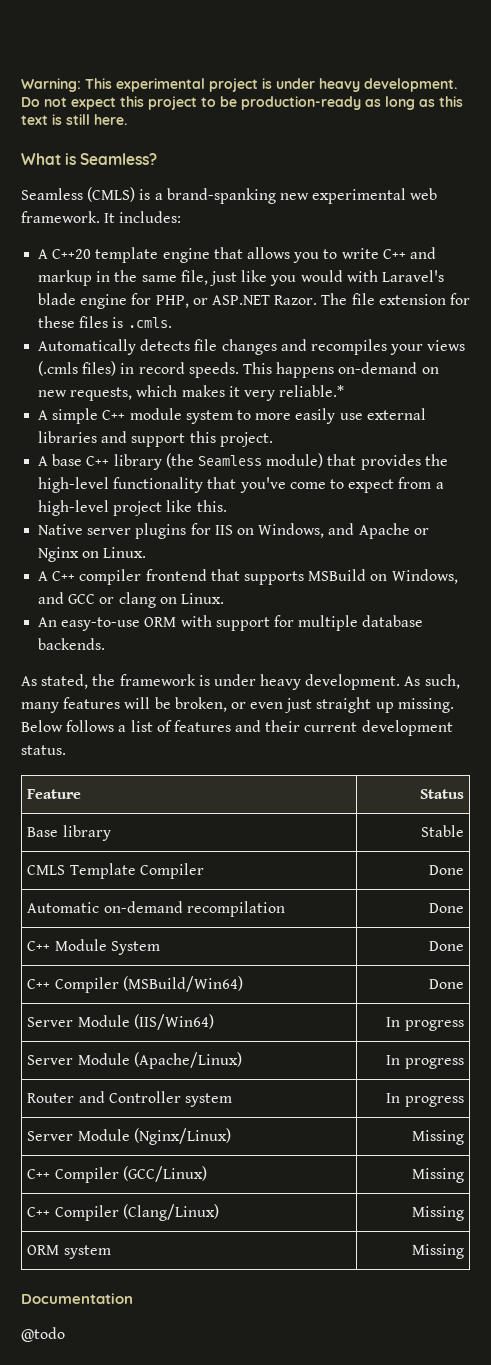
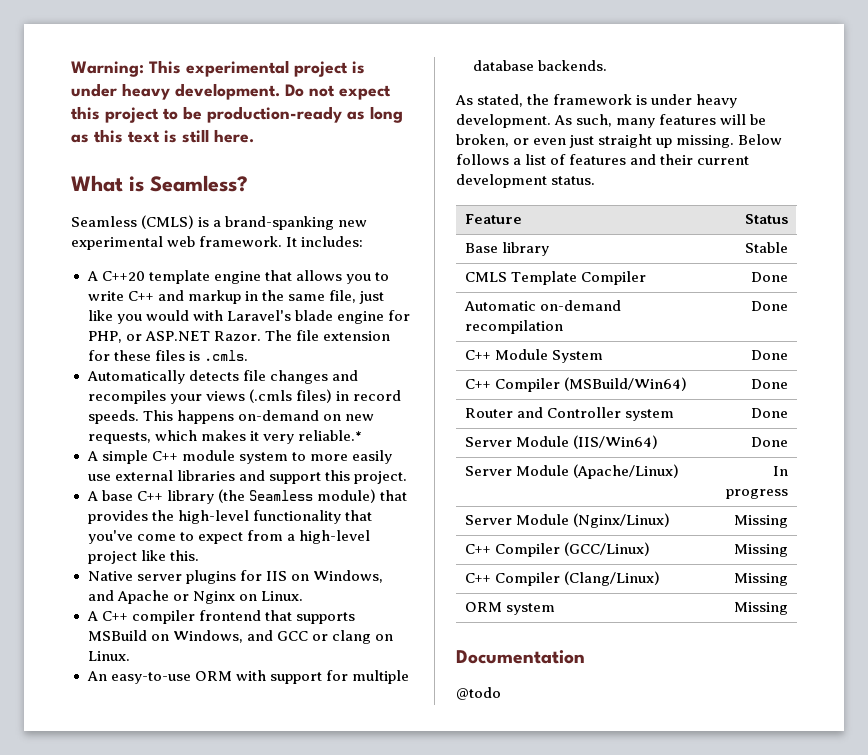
(464, 984) none -> [464,407,675,421] [751,408,789,418] // Router and Controller system | Done
[386,1017,464,1031] In progress -> [751,437,789,447] Done
[27,1091,232,1107] [386,1093,464,1107] // Router and Controller system | In progress -> (789, 494) none

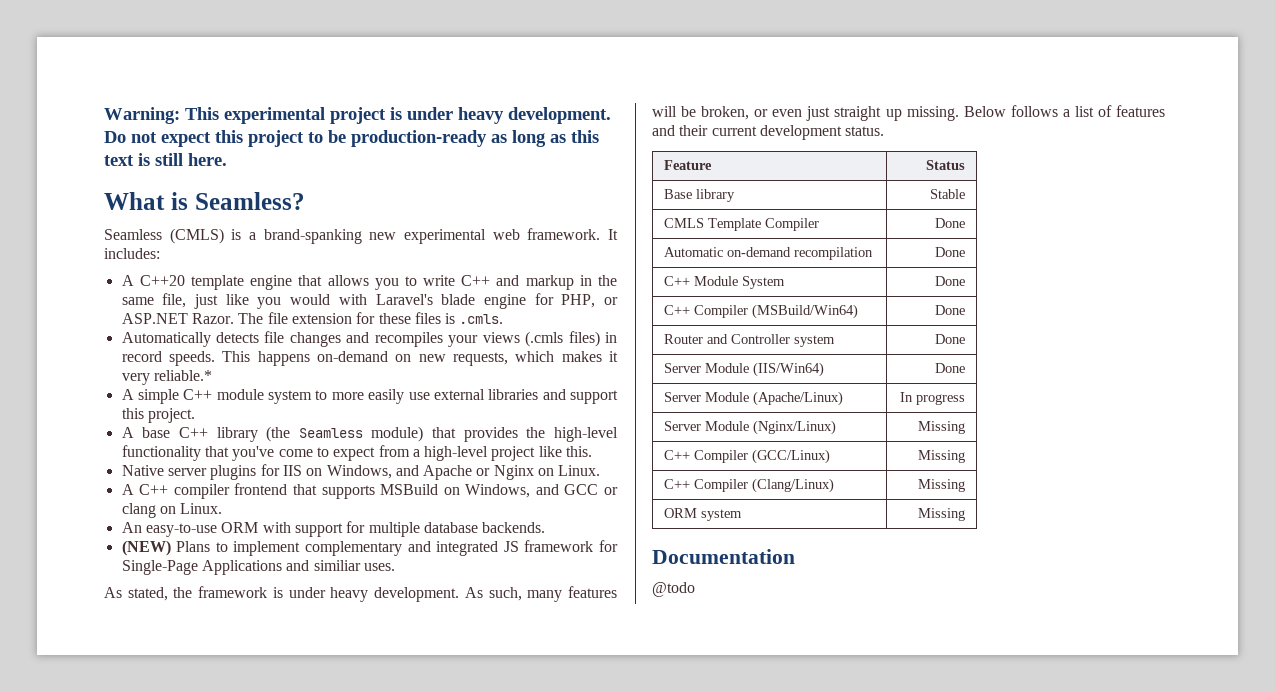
(607, 65) none -> [121,540,619,556] [121,560,395,575] // (NEW) Plans to implement complementary and integrated JS framework for Single-Page Applications and similiar uses.

